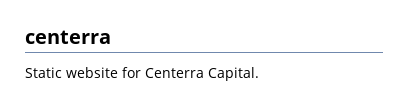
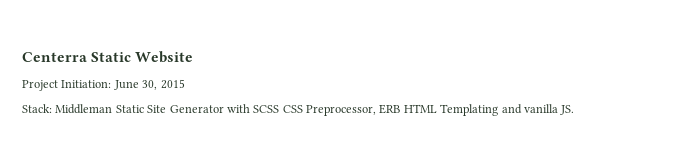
[25,30,111,44] [25,67,259,81] centerra // Static website for Centerra Capital. -> [22,51,194,63] [22,79,185,91] [22,104,575,116] Centerra Static Website // Project Initiation: June 30, 2015 // Stack: Middleman Static Site Generator with SCSS CSS Preprocessor, ERB HTML Templating and vanilla JS.

